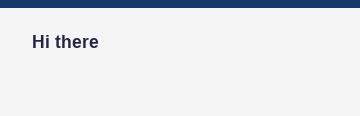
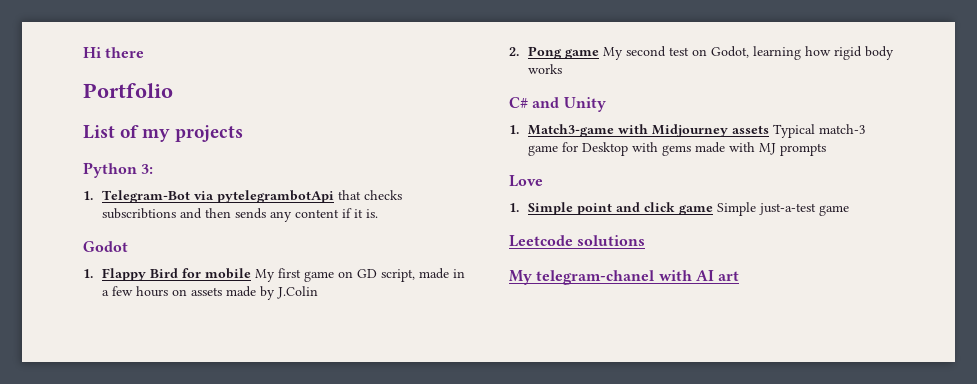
(99, 41) none -> [83,83,173,98] [83,125,244,142] [83,162,154,178] [83,190,402,203] [101,208,378,222] [83,241,128,252] [83,268,465,282] [101,286,318,300] [509,46,894,60] [527,64,562,74] [509,97,606,112] [509,124,866,138] [527,142,826,156] [509,175,543,187] [509,202,849,216] [509,235,646,247] [509,270,740,285] // Portfolio // List of my projects // Python 3: // 1. Telegram-Bot via pytelegrambotApi that checks subscribtions and then sends any content if it is. // Godot // 1. Flappy Bird for mobile My first game on GD script, made in a few hours on assets made by J.Colin // 2. Pong game My second test on Godot, learning how rigid body works // C# and Unity // 1. Match3-game with Midjourney assets Typical match-3 game for Desktop with gems made with MJ prompts // Love // 1. Simple point and click game Simple just-a-test game // Leetcode solutions // My telegram-chanel with AI art

